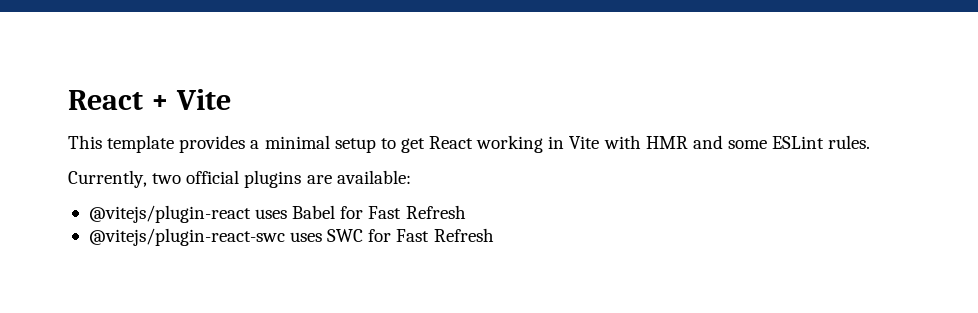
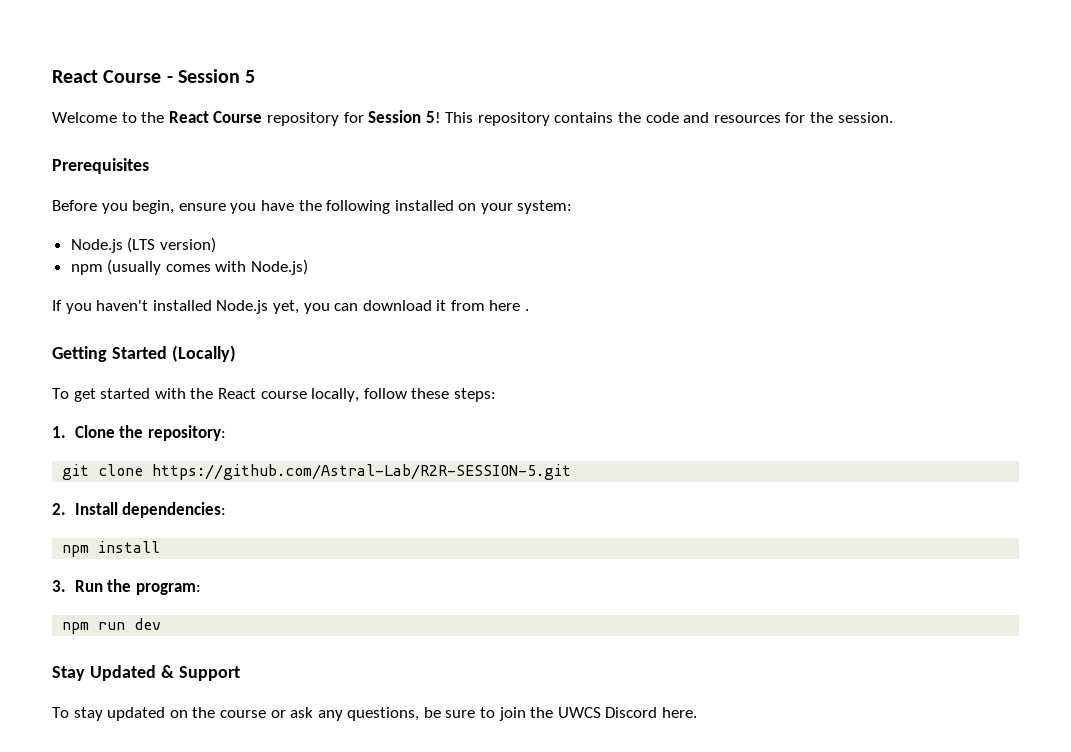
[68,89,231,110] [68,135,871,153] [68,170,411,188] [88,205,466,223] [88,228,494,246] React + Vite // This template provides a minimal setup to get React working in Vite with HMR and some ESLint rules. // Currently, two official plugins are available: // @vitejs/plugin-react uses Babel for Fast Refresh // @vitejs/plugin-react-swc uses SWC for Fast Refresh -> [52,69,256,83] [52,110,893,126] [52,158,149,174] [52,200,573,214] [70,237,216,253] [70,259,309,275] [52,300,530,314] [52,345,236,362] [52,388,496,402] [52,425,226,441] [62,464,572,480] [52,502,227,518] [62,541,161,557] [52,579,201,595] [62,618,162,634] [52,665,240,681] [52,707,698,721] React Course - Session 5 // Welcome to the React Course repository for Session 5! This repository contains the code and resources for the session. // Prerequisites // Before you begin, ensure you have the following installed on your system: // Node.js (LTS version) // npm (usually comes with Node.js) // If you haven't installed Node.js yet, you can download it from here . // Getting Started (Locally) // To get started with the React course locally, follow these steps: // 1. Clone the repository: // git clone https://github.com/Astral-Lab/R2R-SESSION-5.git // 2. Install dependencies: // npm install // 3. Run the program: // npm run dev // Stay Updated & Support // To stay updated on the course or ask any questions, be sure to join the UWCS Discord here.

